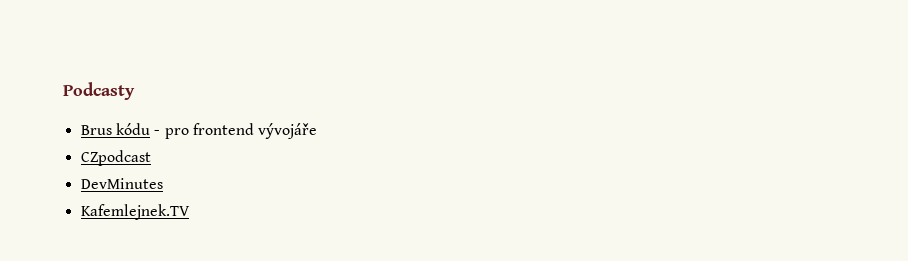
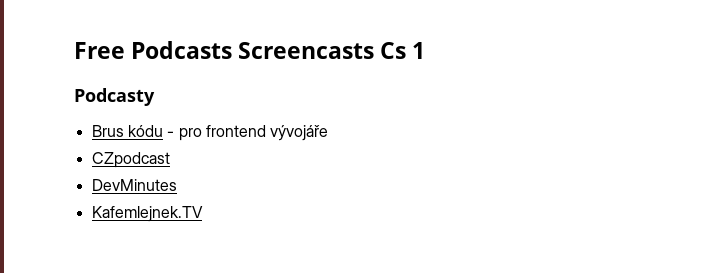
(63, 91) none -> [74,41,426,59] Free Podcasts Screencasts Cs 1 //

